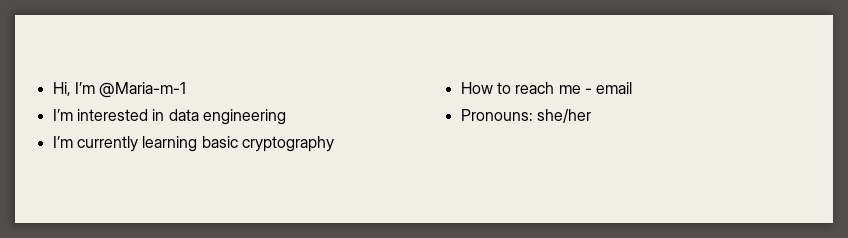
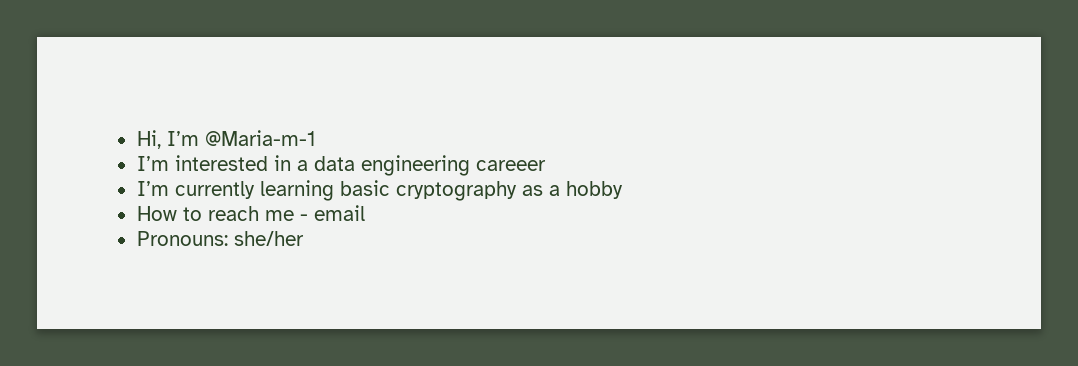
(165, 115) none -> [296,160,308,171] a
(286, 117) none -> [475,160,546,171] careeer
(334, 144) none -> [521,181,623,199] as a hobby

